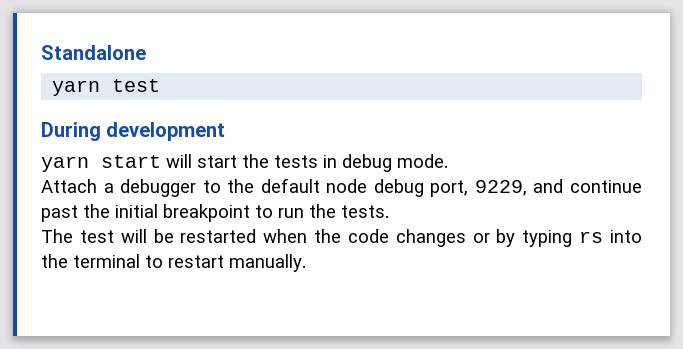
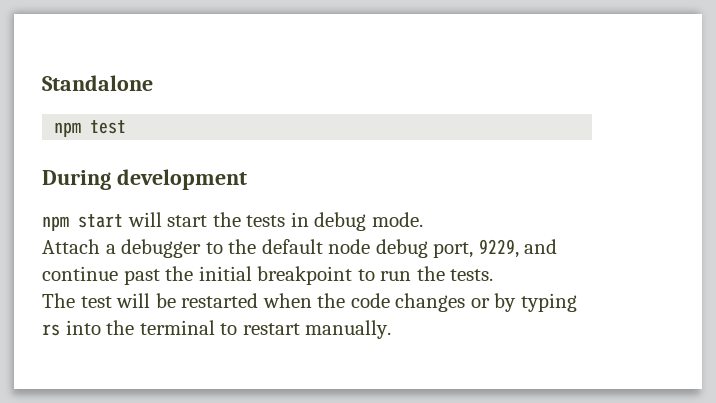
[52,80,101,96] yarn -> [54,122,82,137] npm
[41,156,89,172] yarn -> [42,216,69,231] npm

